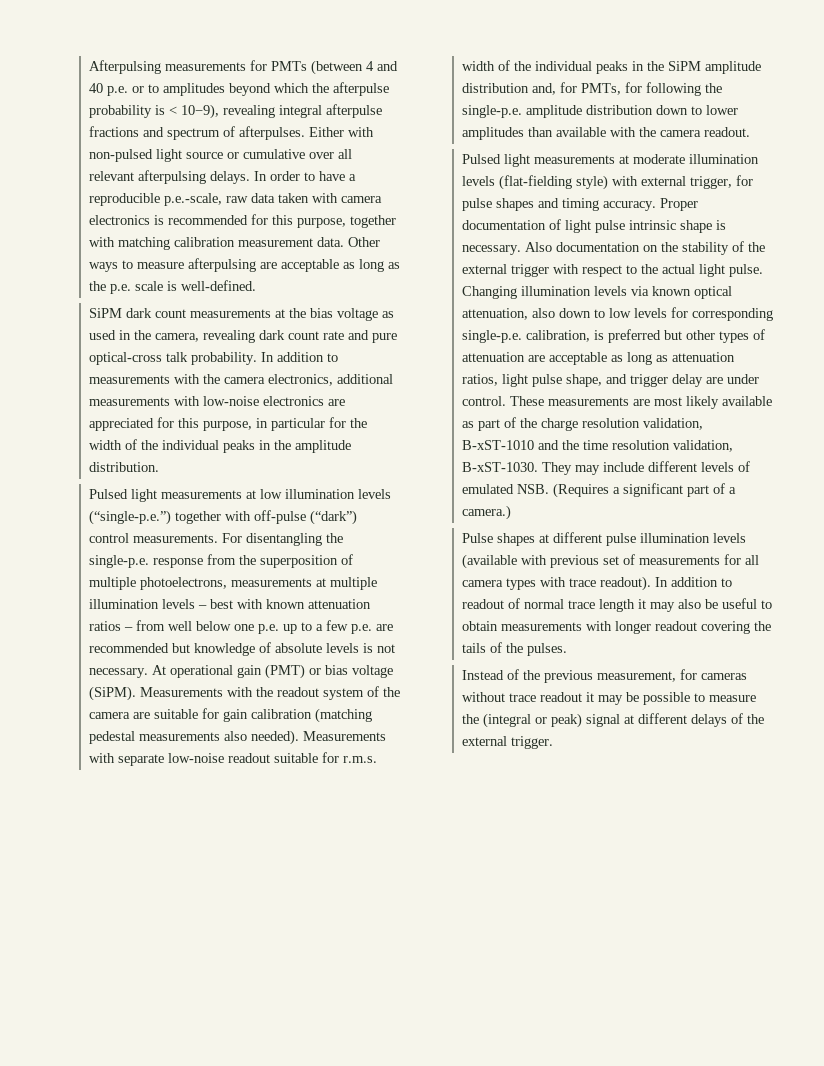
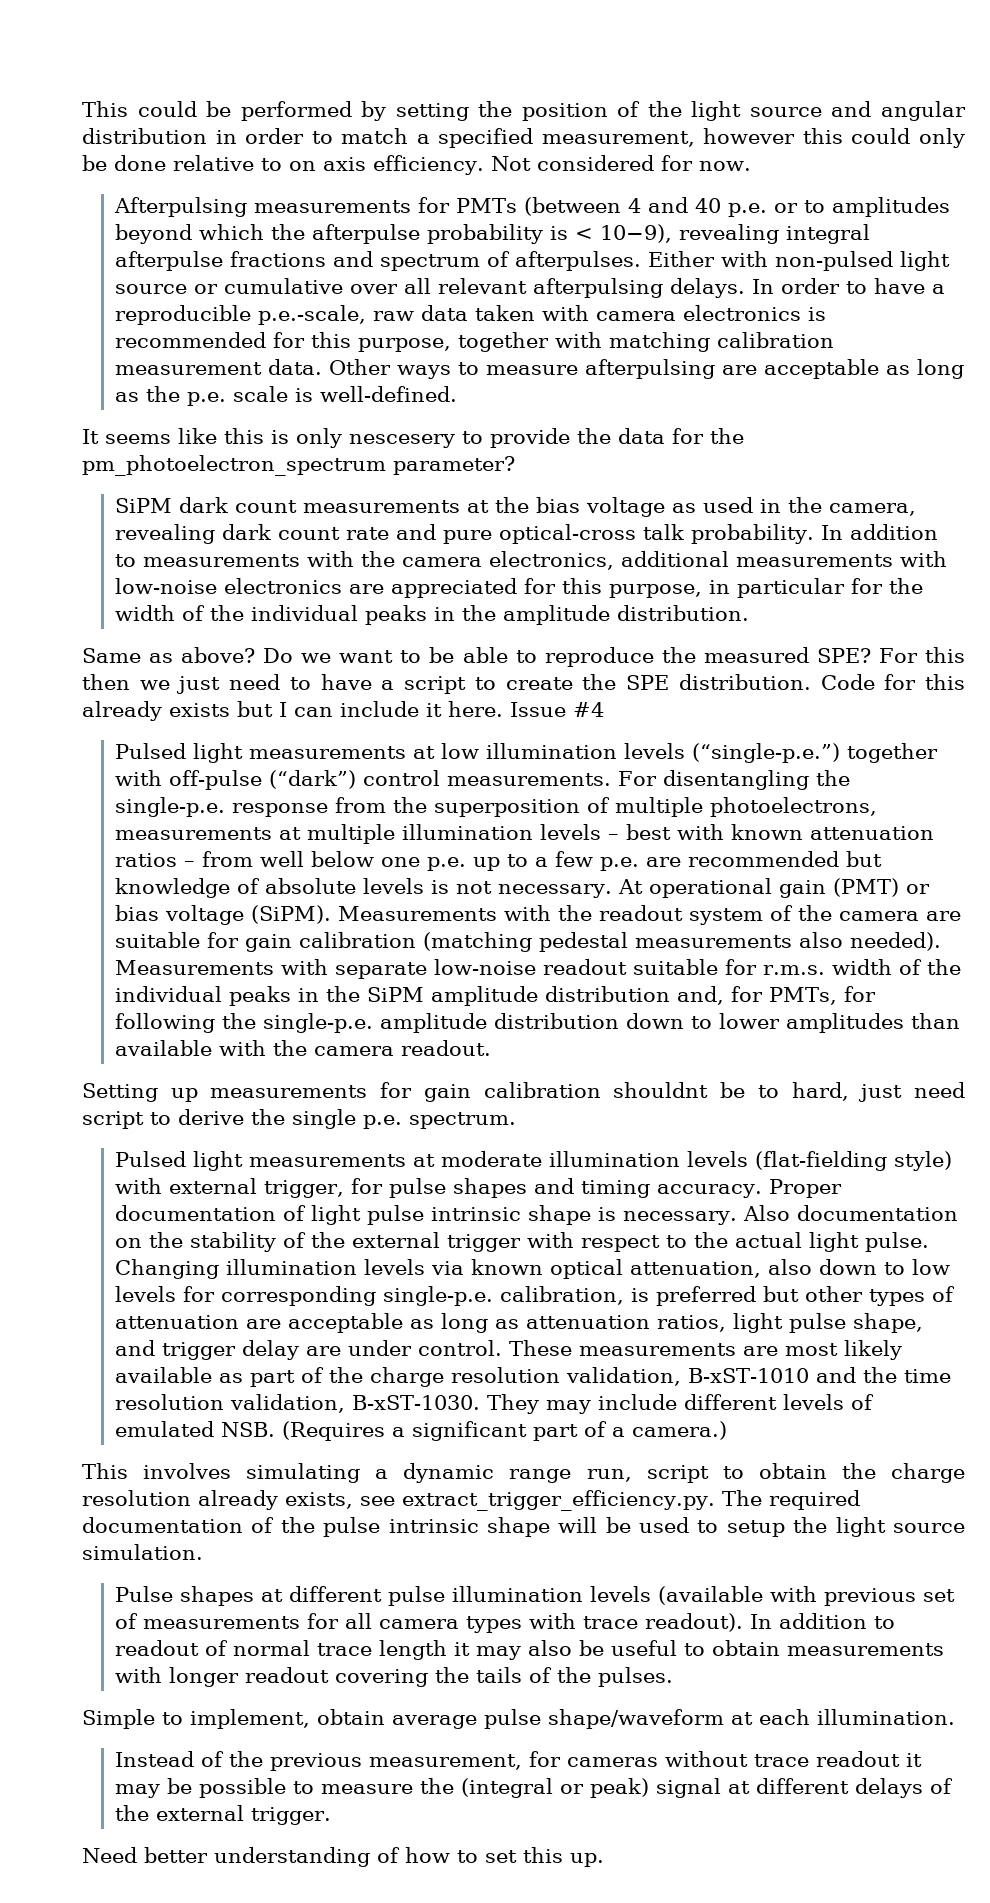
(89, 67) none -> [82,101,967,121] [82,128,965,148] [82,155,751,175] This could be performed by setting the position of the light source and angular distribution in order to match a specified measurement, however this could only be done relative to on axis efficiency. Not considered for now. //
(257, 285) none -> [82,428,744,448] [82,455,515,476] // It seems like this is only nescesery to provide the data for the pm_photoelectron_spectrum parameter?
(160, 467) none -> [82,647,966,667] [82,674,966,694] [82,701,604,721] // Same as above? Do we want to be able to reproduce the measured SPE? For this then we just need to have a script to create the SPE distribution. Code for this already exists but I can include it here. Issue #4
(751, 132) none -> [82,1082,966,1102] [82,1109,516,1129] // Setting up measurements for gain calibration shouldnt be to hard, just need script to derive the single p.e. spectrum.
(512, 512) none -> [82,1463,966,1483] [82,1490,860,1511] [82,1517,965,1537] [82,1544,203,1560] // This involves simulating a dynamic range run, script to obtain the charge resolution already exists, see extract_trigger_efficiency.py. The required documentation of the pulse intrinsic shape will be used to setup the light source simulation.
(568, 649) none -> [82,1709,955,1729] // Simple to implement, obtain average pulse shape/waveform at each illumination.
(554, 742) none -> [82,1847,604,1867] // Need better understanding of how to set this up.

